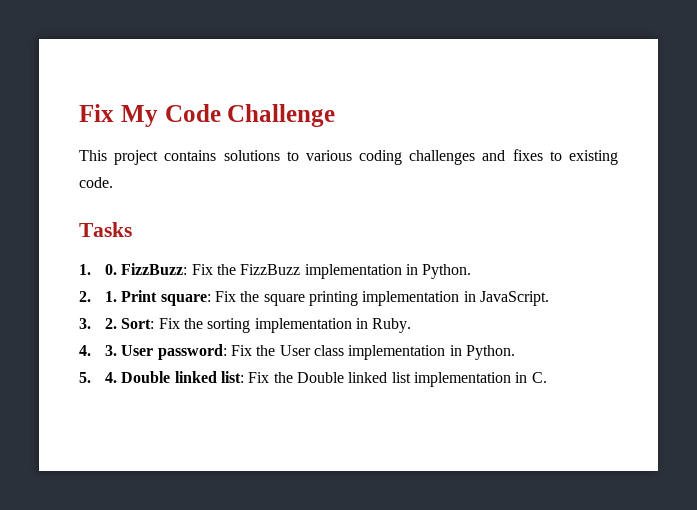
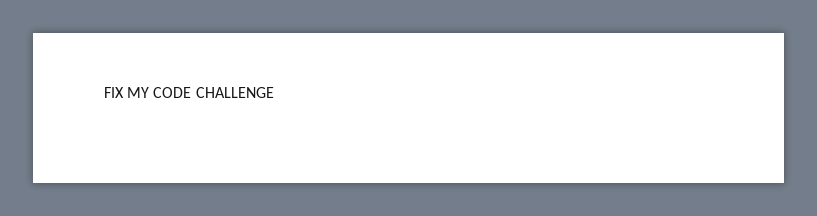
[79,104,336,127] [79,149,618,165] [79,177,113,188] [79,222,132,237] [79,263,472,279] [79,290,549,306] [79,318,412,333] [79,344,515,360] [79,371,547,387] Fix My Code Challenge // This project contains solutions to various coding challenges and fixes to existing code. // Tasks // 1. 0. FizzBuzz: Fix the FizzBuzz implementation in Python. // 2. 1. Print square: Fix the square printing implementation in JavaScript. // 3. 2. Sort: Fix the sorting implementation in Ruby. // 4. 3. User password: Fix the User class implementation in Python. // 5. 4. Double linked list: Fix the Double linked list implementation in C. -> [104,87,274,98] FIX MY CODE CHALLENGE

